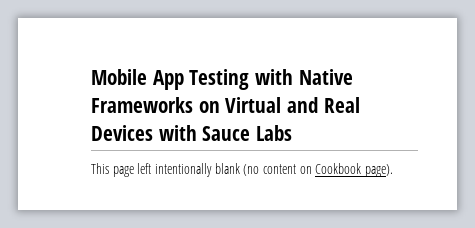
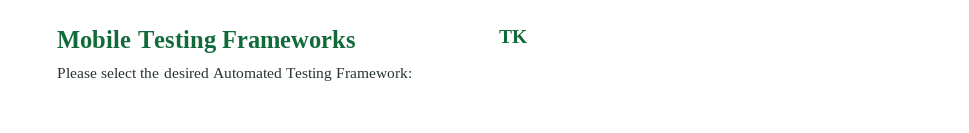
[152,69,353,90] [91,97,360,113] [91,125,293,141] [91,163,393,177] App Testing with Native Frameworks on Virtual and Real Devices with Sauce Labs // This page left intentionally blank (no content on Cookbook page). -> [137,30,357,53] [57,68,413,81] [499,30,528,43] Testing Frameworks // Please select the desired Automated Testing Framework: // TK

